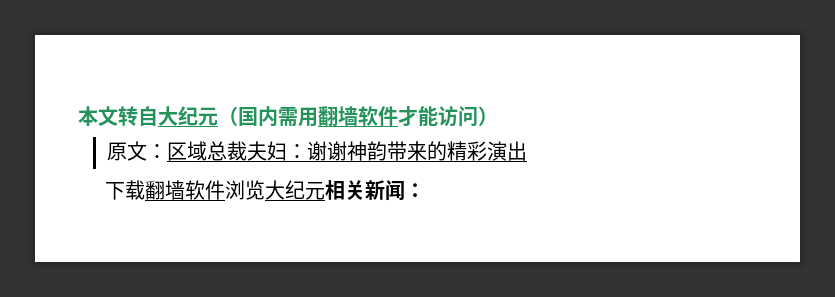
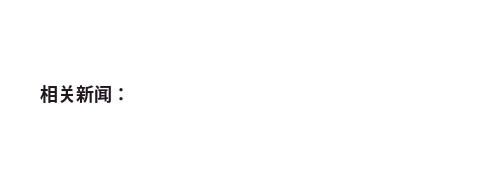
[78,106,498,127] [106,141,527,161] [104,180,325,200] 本文转自大纪元（国内需用翻墙软件才能访问） // 原文：区域总裁夫妇：谢谢神韵带来的精彩演出 // 下载翻墙软件浏览大纪元 -> (40, 94) none

